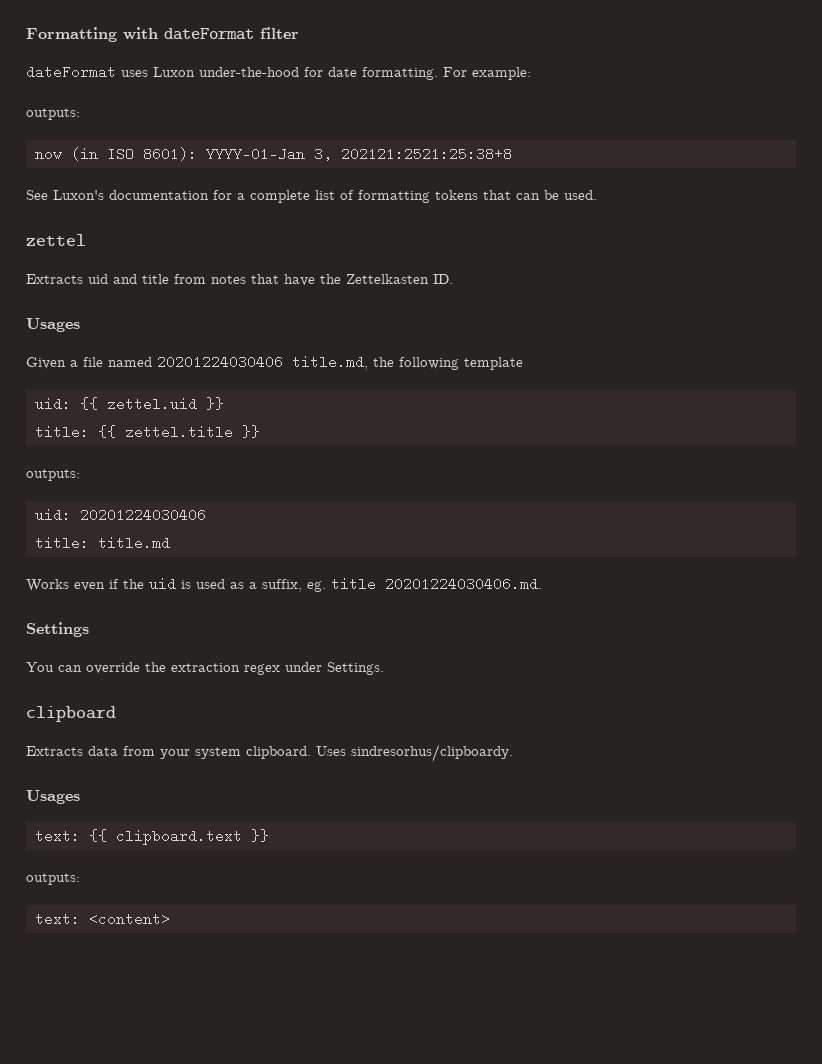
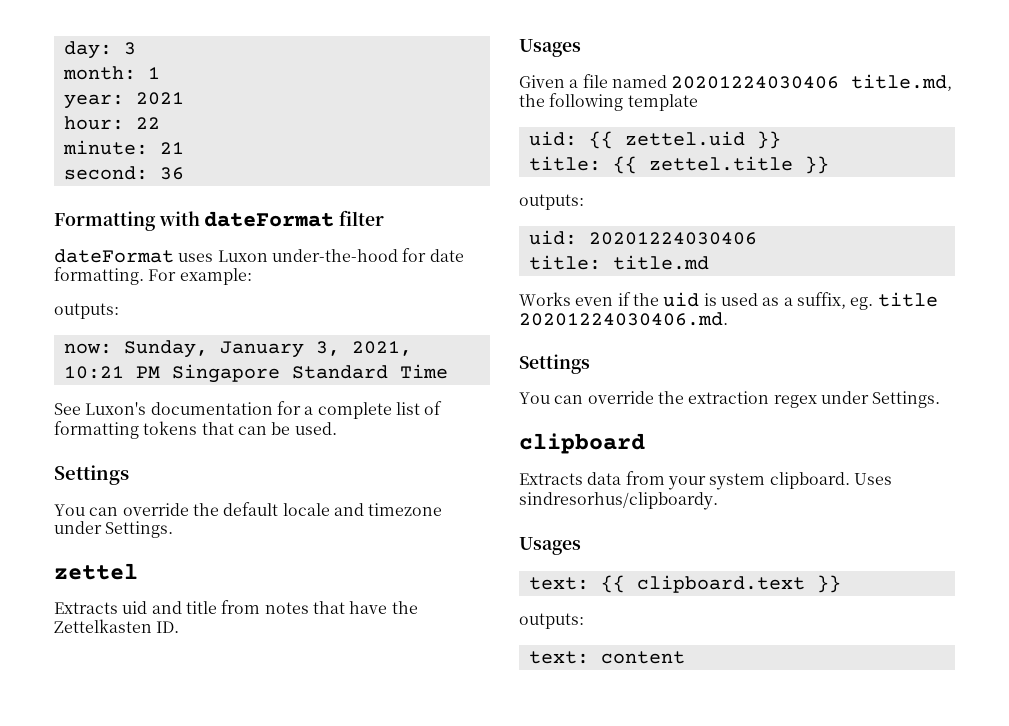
(26, 34) none -> [63,41,136,59] [62,66,160,80] [63,92,184,109] [63,116,160,130] [62,140,184,155] [63,166,184,180] day: 3 // month: 1 // year: 2021 // hour: 22 // minute: 21 // second: 36 //
[34,147,512,161] now (in ISO 8601): YYYY-01-Jan 3, 202121:2521:25:38+8 -> [63,340,412,358] [63,364,448,383] now: Sunday, January 3, 2021, 10:21 PM Singapore Standard Time
(597, 195) none -> [54,465,129,485] [54,502,443,516] [54,521,174,538] // Settings // You can override the default locale and timezone under Settings.
[88,912,170,926] <content> -> [600,651,685,664] content

